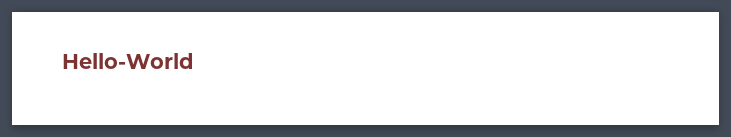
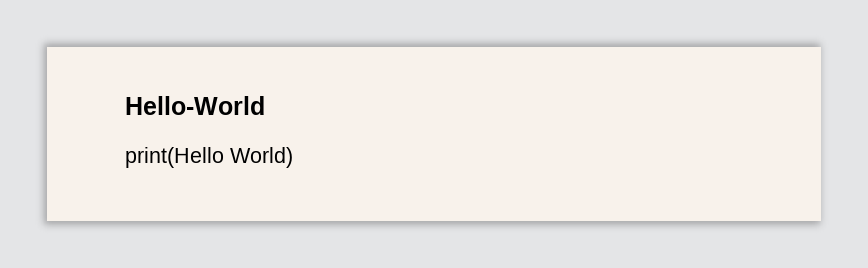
(194, 61) none -> [125,147,293,168] // print(Hello World)

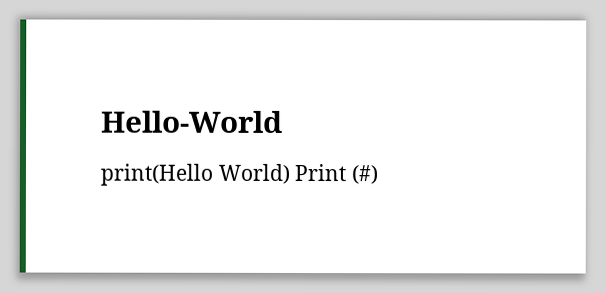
(293, 157) none -> [294,163,379,185] Print (#)

